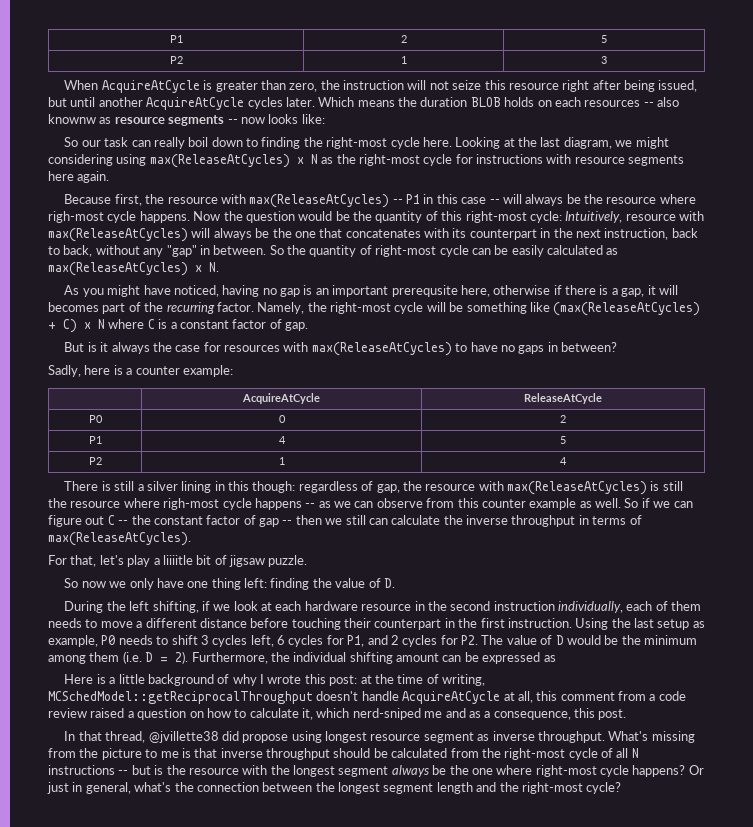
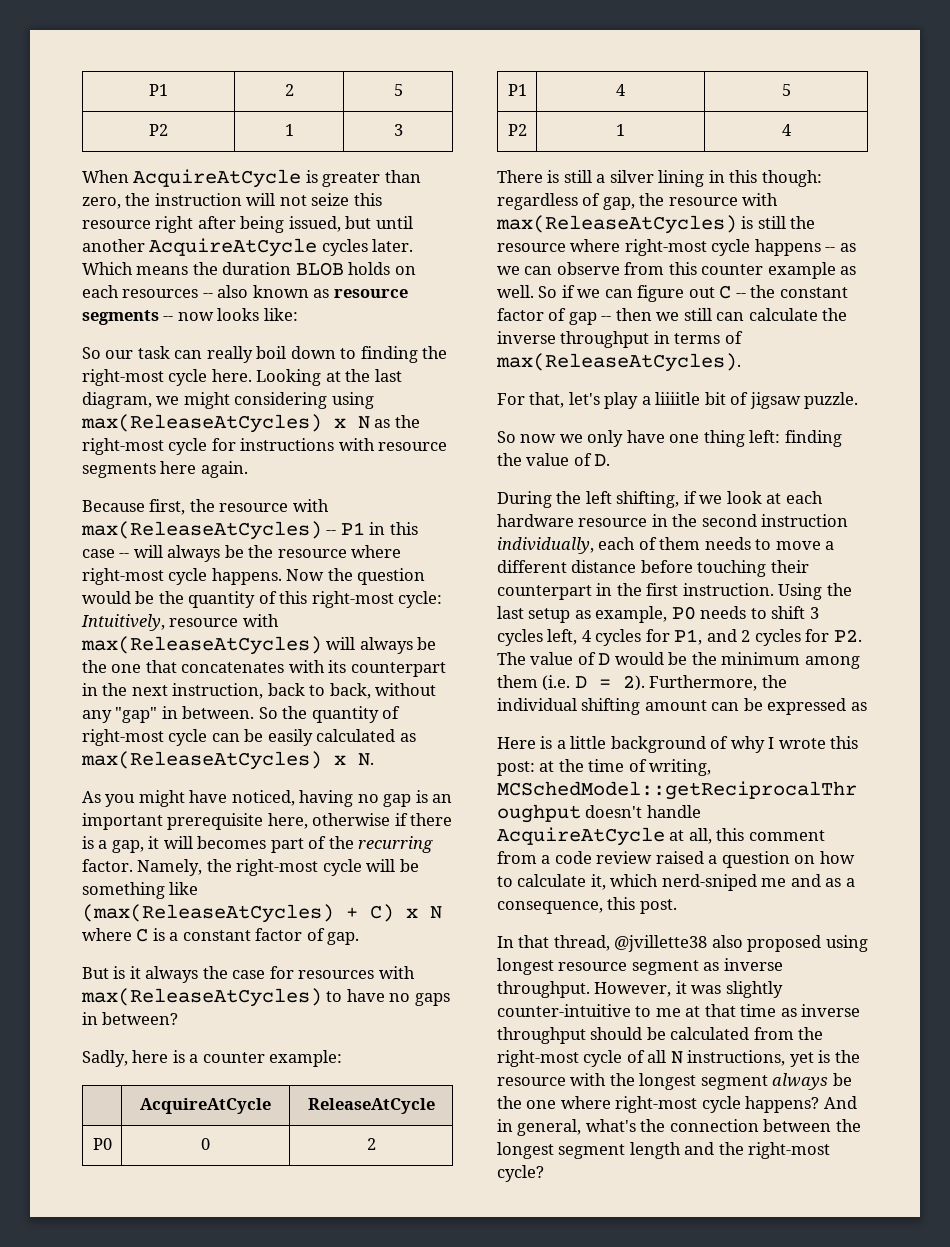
[48,114,96,124] knownw -> [252,285,309,298] known
[48,211,104,223] righ-most -> [82,568,164,585] right-most
[391,285,458,297] prerequsite -> [167,813,264,830] prerequisite
[163,498,220,510] righ-most -> [624,239,707,256] right-most
[277,635,285,645] 6 -> [581,630,591,642] 4
[221,731,289,743] did propose -> [711,935,822,952] also proposed
[608,731,695,743] [48,748,218,760] What's missing from the picture to me is that -> [594,981,783,998] [497,1004,797,1017] However, it was slightly counter-intuitive to me at that time as
[48,765,151,775] instructions -- but -> [687,1050,814,1067] instructions, yet
[688,765,704,775] [47,782,69,794] Or just -> [823,1096,857,1109] And

